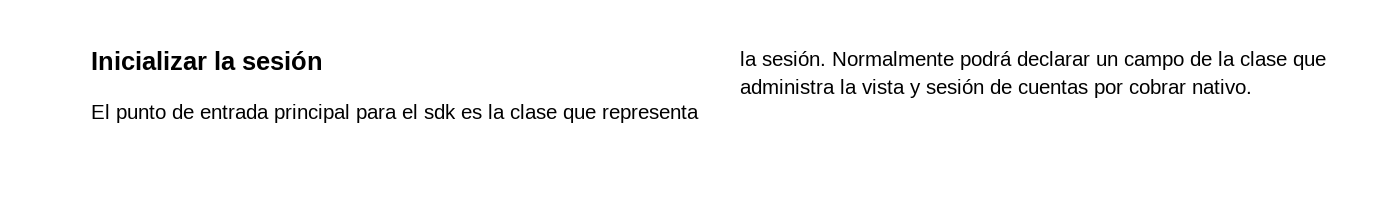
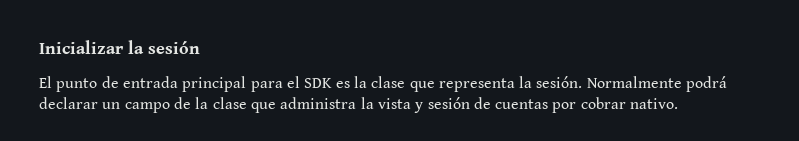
[424,104,456,119] sdk -> [304,78,333,88] SDK

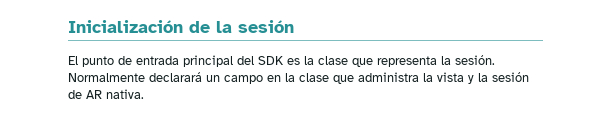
[39,40,124,54] Inicializar -> [68,20,210,33] Inicialización de
[250,76,300,92] para el -> [237,56,254,65] del
[686,76,728,92] [39,97,98,109] podrá declarar -> [149,72,202,82] declarará
[173,97,191,109] de -> [267,75,281,82] en
(424, 107) none -> [478,73,488,82] la
[495,97,679,113] cuentas por cobrar nativo. -> [86,89,144,99] AR nativa.

